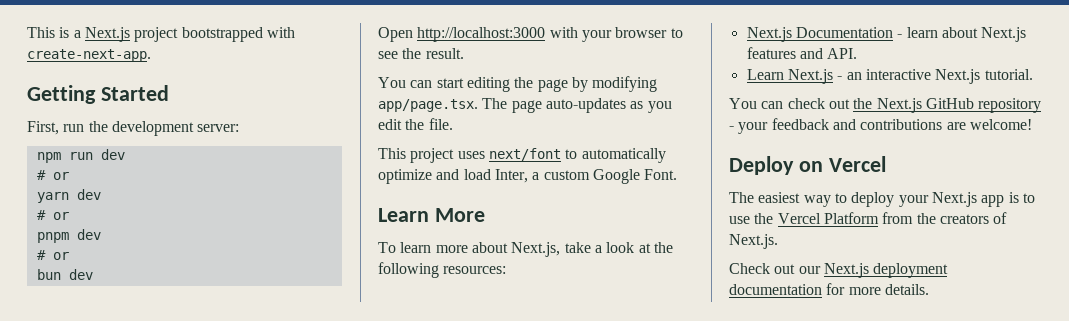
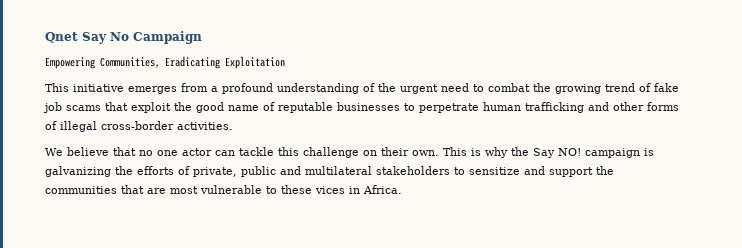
[27,27,295,42] [27,49,151,62] [27,85,169,104] [27,121,240,136] [36,149,125,163] [36,170,69,180] [36,189,101,203] [36,210,69,220] [36,229,101,243] [36,250,69,260] [36,269,93,280] [378,27,683,42] [378,48,464,59] [378,76,658,92] [378,98,672,113] [378,118,453,130] [378,148,666,163] [378,169,678,184] [378,208,485,222] [378,242,673,257] [378,262,507,278] [746,27,1027,42] [746,47,858,59] [746,69,1033,84] [729,98,1042,113] [729,118,1032,134] [729,156,886,175] [729,192,1035,207] [729,212,1008,224] [729,234,778,249] [729,263,949,278] [729,283,929,295] This is a Next.js project bootstrapped with create-next-app. // Getting Started // First, run the development server: // npm run dev // # or // yarn dev // # or // pnpm dev // # or // bun dev // Open http://localhost:3000 with your browser to see the result. // You can start editing the page by modifying app/page.tsx. The page auto-updates as you edit the file. // This project uses next/font to automatically optimize and load Inter, a custom Google Font. // Learn More // To learn more about Next.js, take a look at the following resources: // Next.js Documentation - learn about Next.js features and API. // Learn Next.js - an interactive Next.js tutorial. // You can check out the Next.js GitHub repository - your feedback and contributions are welcome! // Deploy on Vercel // The easiest way to deploy your Next.js app is to use the Vercel Platform from the creators of Next.js. // Check out our Next.js deployment documentation for more details. -> [45,31,202,44] [45,56,285,69] [45,83,679,94] [43,102,679,113] [45,121,233,132] [45,147,654,158] [45,166,614,177] [45,185,402,194] Qnet Say No Campaign // Empowering Communities, Eradicating Exploitation // This initiative emerges from a profound understanding of the urgent need to combat the growing trend of fake job scams that exploit the good name of reputable businesses to perpetrate human trafficking and other forms of illegal cross-border activities. // We believe that no one actor can tackle this challenge on their own. This is why the Say NO! campaign is galvanizing the efforts of private, public and multilateral stakeholders to sensitize and support the communities that are most vulnerable to these vices in Africa.

